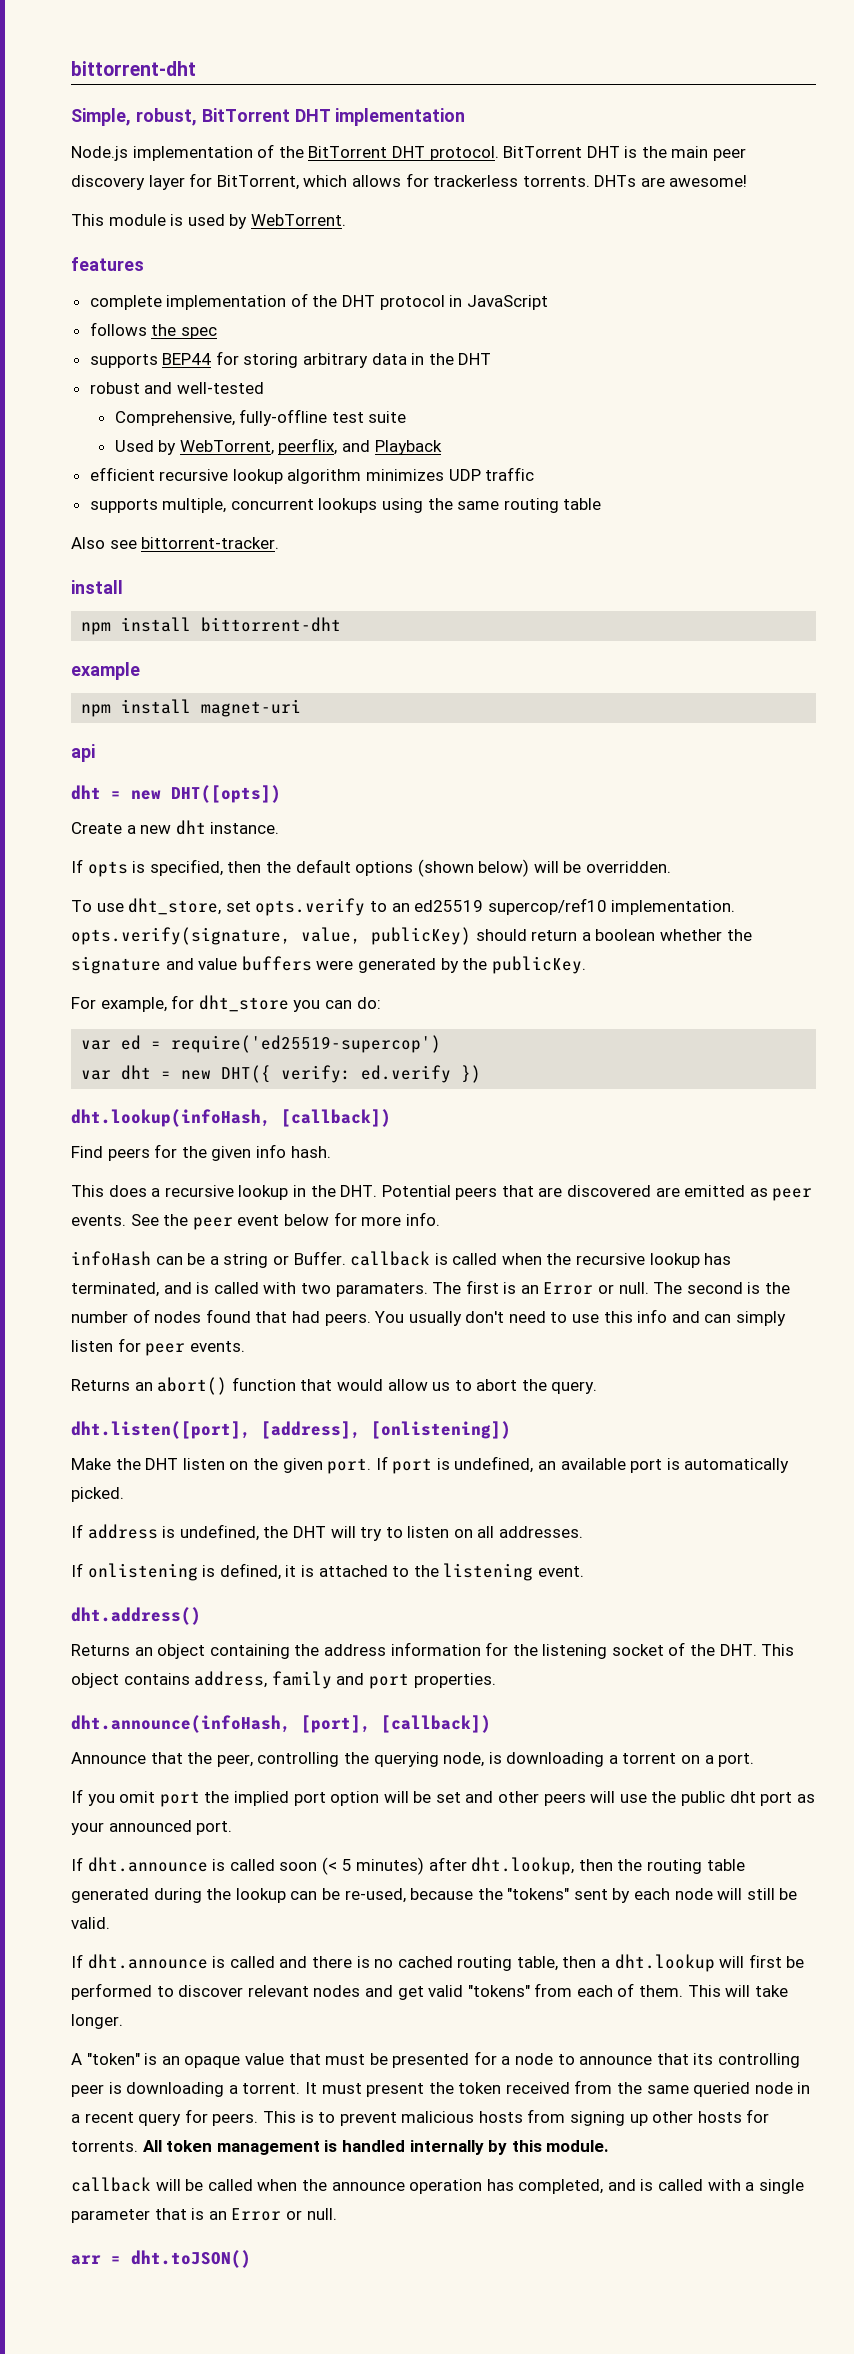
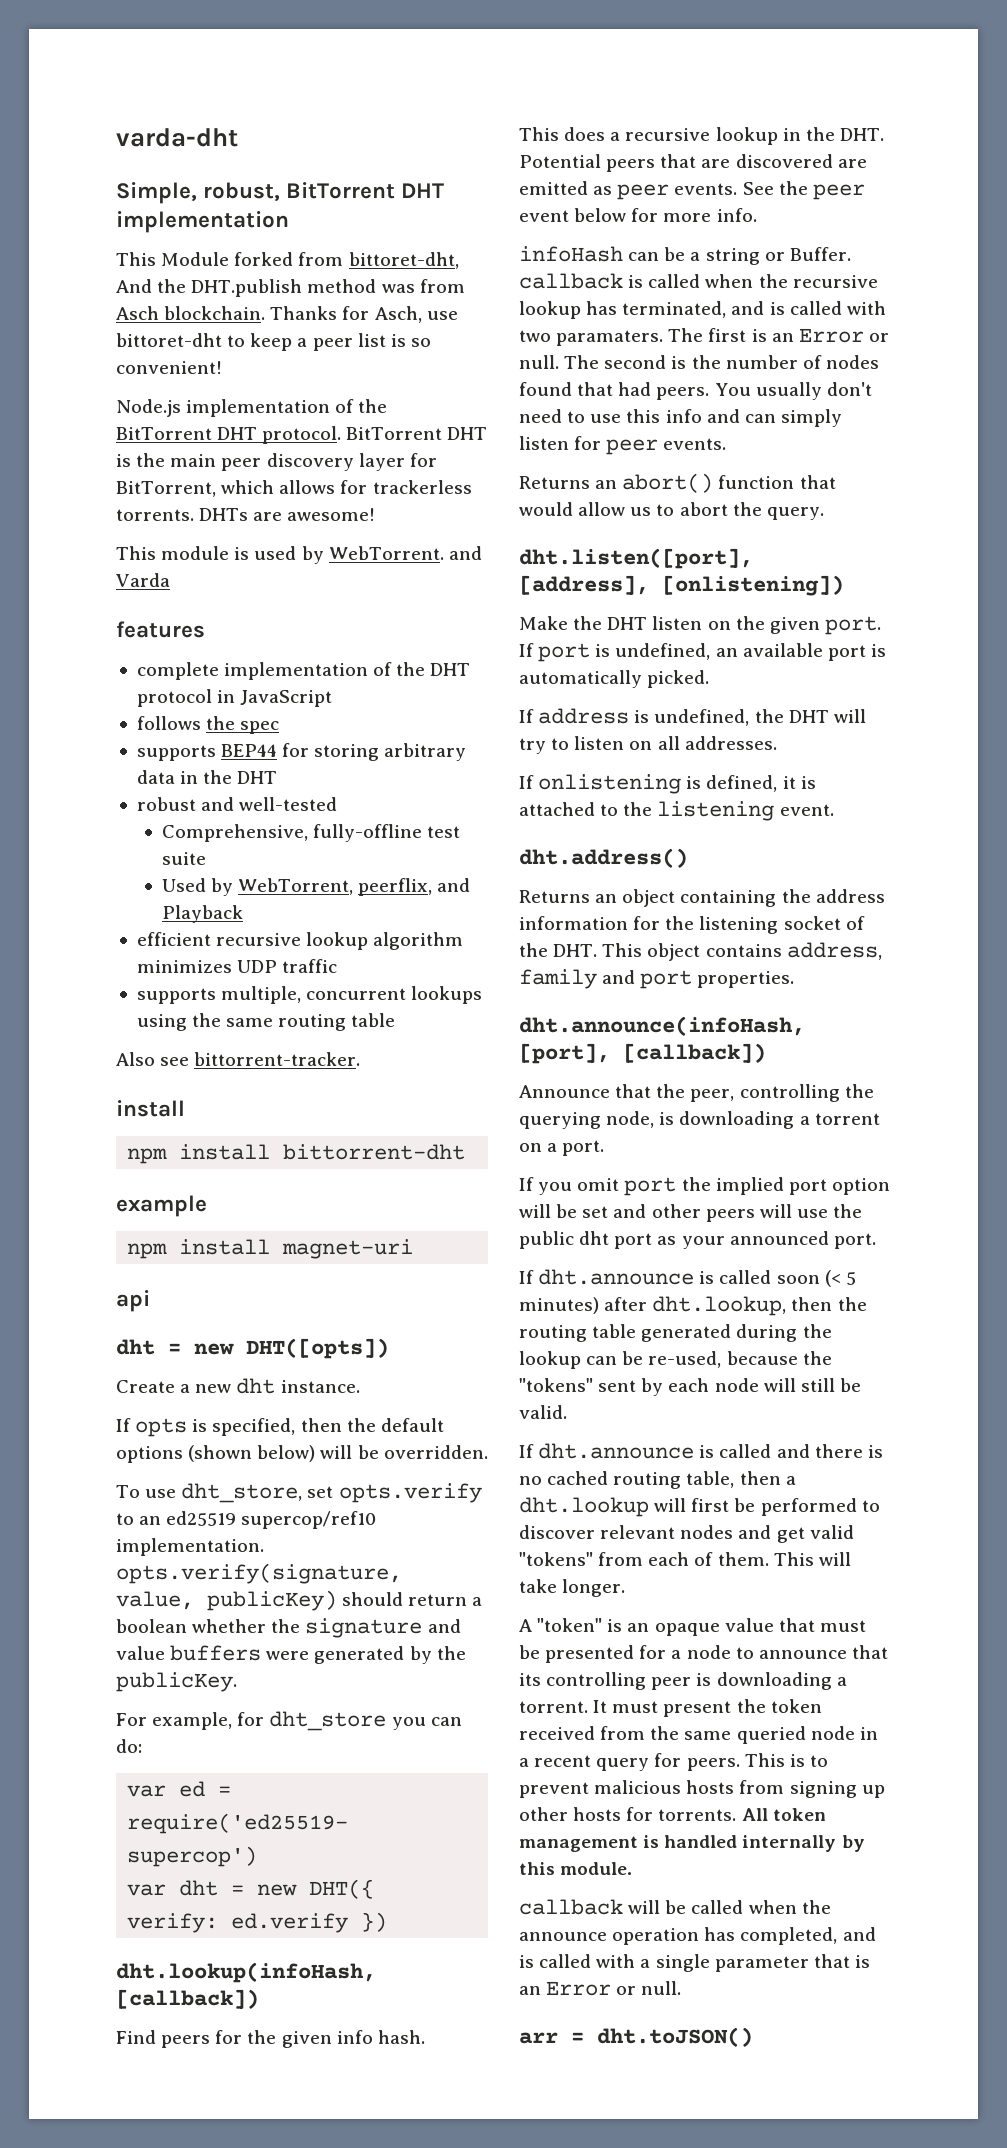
[71,61,196,76] bittorrent-dht -> [116,128,238,147] varda-dht
(466, 117) none -> [116,252,459,269] [116,279,465,297] [116,306,458,323] [116,333,431,351] [116,361,222,374] // This Module forked from bittoret-dht, And the DHT.publish method was from Asch blockchain. Thanks for Asch, use bittoret-dht to keep a peer list is so convenient!
(346, 220) none -> [448,546,482,560] [116,573,170,587] and Varda

